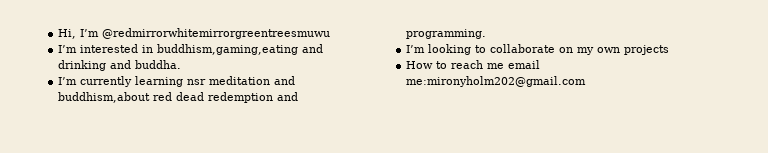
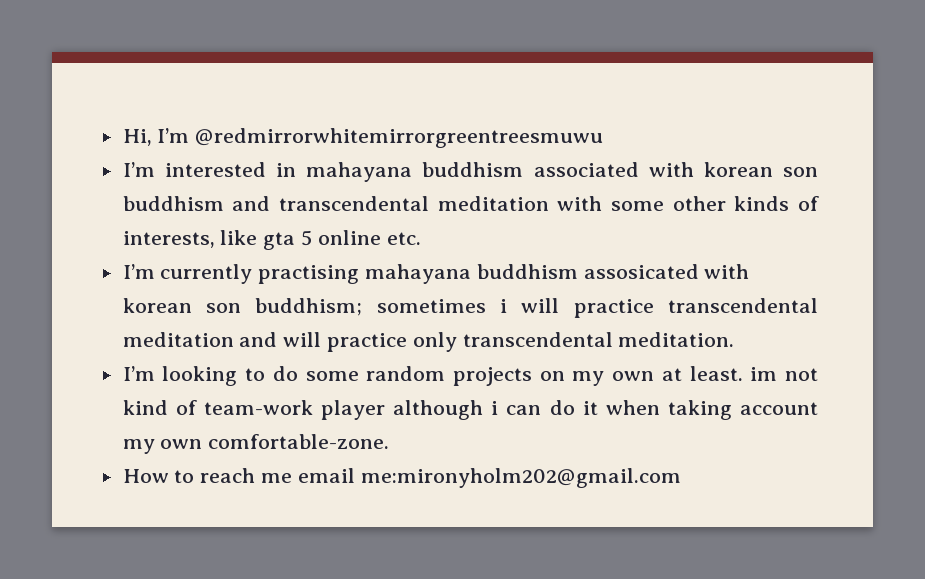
[157,44,324,55] [58,60,182,71] [58,76,296,87] [58,92,299,103] [406,29,487,39] [406,44,670,55] buddhism,gaming,eating and drinking and buddha. // I’m currently learning nsr meditation and buddhism,about red dead redemption and programming. // I’m looking to collaborate on my own projects -> [306,162,819,182] [122,196,819,211] [122,230,421,250] [122,264,750,284] [122,298,818,318] [122,332,735,352] [122,366,818,386] [122,400,818,420] [122,434,390,454] mahayana buddhism associated with korean son buddhism and transcendental meditation with some other kinds of interests, like gta 5 online etc. // I’m currently practising mahayana buddhism assosicated with korean son buddhism; sometimes i will practice transcendental meditation and will practice only transcendental meditation. // I’m looking to do some random projects on my own at least. im not kind of team-work player although i can do it when taking account my own comfortable-zone.

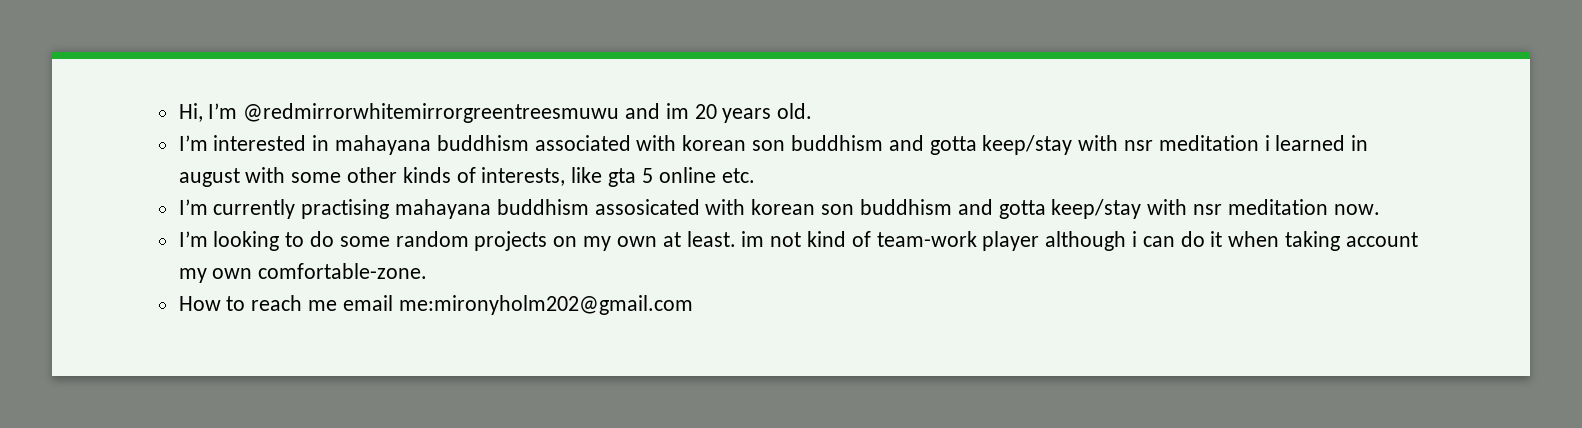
(604, 138) none -> [625,103,813,123] and im 20 years old.
[278,196,549,211] transcendental meditation -> [929,135,1369,155] [178,168,240,187] gotta keep/stay with nsr meditation i learned in august
[255,298,818,318] [122,332,735,352] buddhism; sometimes i will practice transcendental meditation and will practice only transcendental meditation. -> [859,199,1380,219] buddhism and gotta keep/stay with nsr meditation now.

